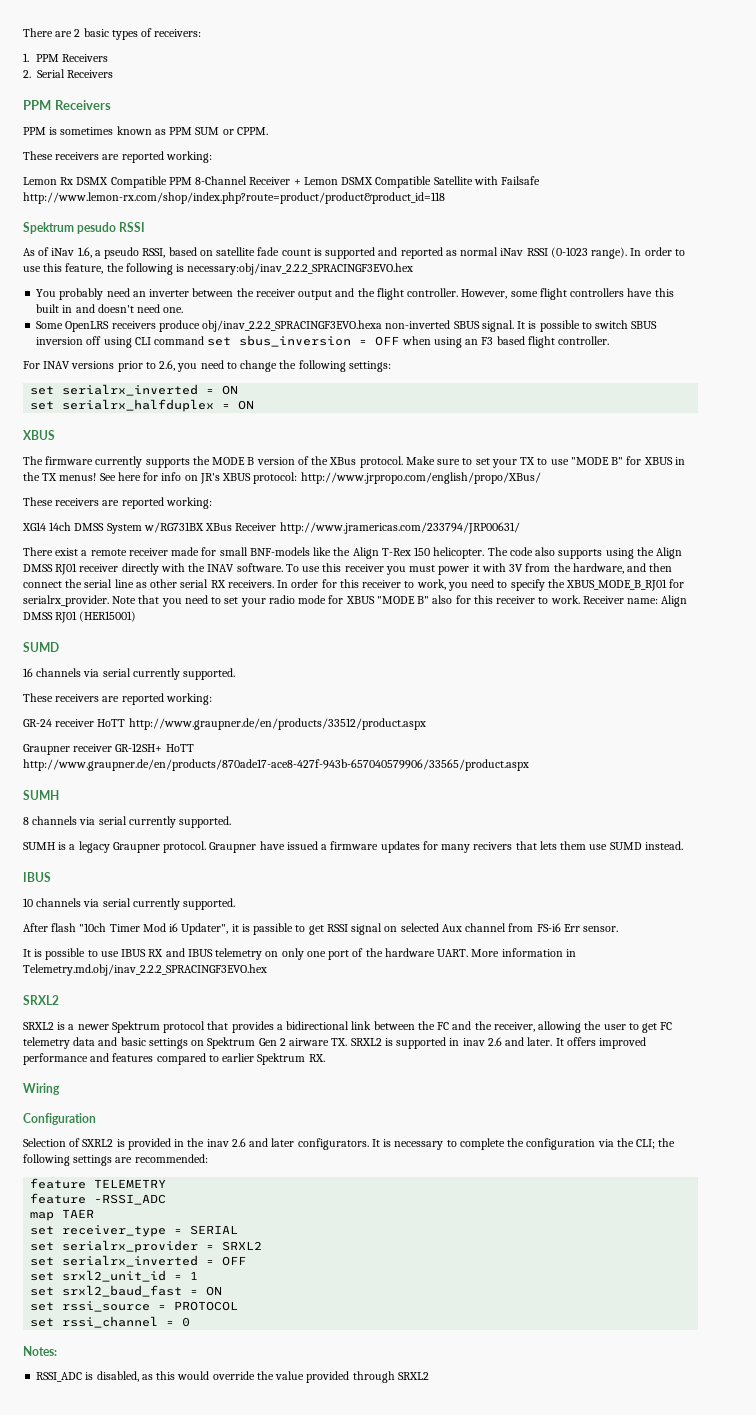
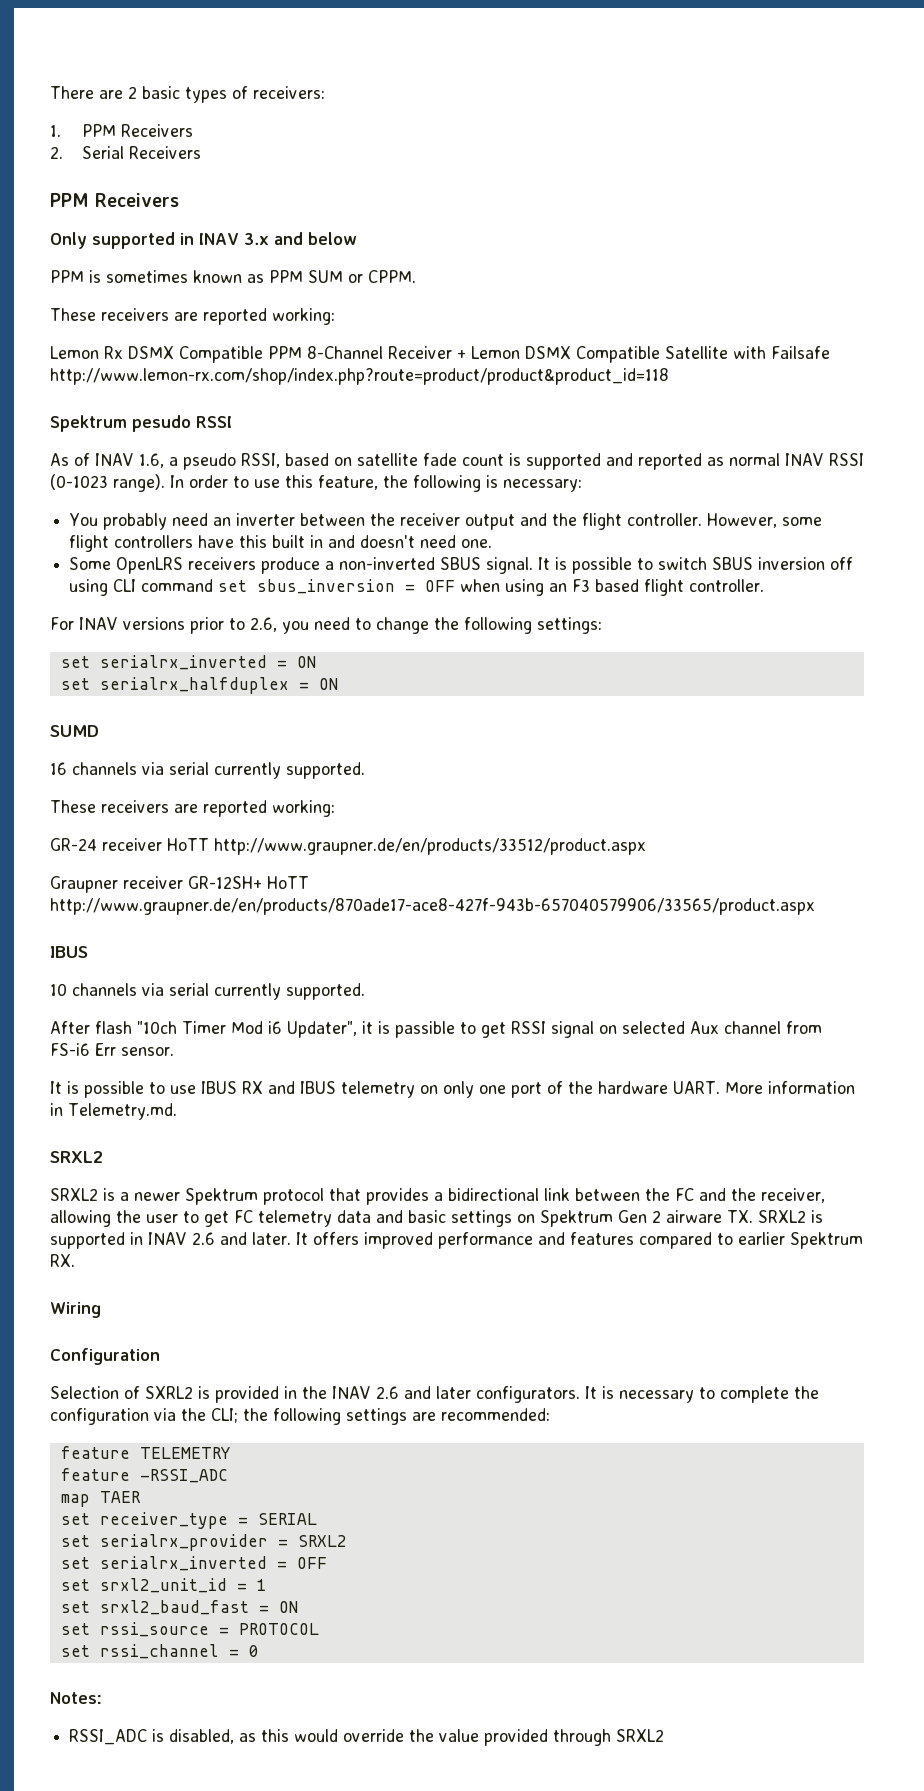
(111, 105) none -> [50,232,357,249] // Only supported in INAV 3.x and below
[51,248,75,256] iNav -> [95,453,134,466] INAV
[500,248,524,256] iNav -> [784,453,824,466] INAV
[187,263,414,275] necessary:obj/inav_2.2.2_SPRACINGF3EVO.hex -> [503,479,582,492] necessary:
[202,320,383,332] obj/inav_2.2.2_SPRACINGF3EVO.hexa -> [325,561,335,570] a
[23,430,55,440] [23,456,685,468] [23,472,541,484] [23,497,212,509] [22,522,520,534] [23,547,683,559] [23,563,673,575] [23,579,685,591] [23,595,688,607] [23,611,137,623] // XBUS // The firmware currently supports the MODE B version of the XBus protocol. Make sure to set your TX to use "MODE B" for XBUS in the TX menus! See here for info on JR's XBUS protocol: http://www.jrpropo.com/english/propo/XBus/ // These receivers are reported working: // XG14 14ch DMSS System w/RG731BX XBus Receiver http://www.jramericas.com/233794/JRP00631/ // There exist a remote receiver made for small BNF-models like the Align T-Rex 150 helicopter. The code also supports using the Align DMSS RJ01 receiver directly with the INAV software. To use this receiver you must power it with 3V from the hardware, and then connect the serial line as other serial RX receivers. In order for this receiver to work, you need to specify the XBUS_MODE_B_RJ01 for serialrx_provider. Note that you need to set your radio mode for XBUS "MODE B" also for this receiver to work. Receiver name: Align DMSS RJ01 (HER15001) -> (338, 684) none
[23,790,59,800] [23,816,232,828] [23,841,683,853] // SUMH // 8 channels via serial currently supported. // SUMH is a legacy Graupner protocol. Graupner have issued a firmware updates for many recivers that lets them use SUMD instead. -> (815, 906) none
[23,964,267,976] Telemetry.md.obj/inav_2.2.2_SPRACINGF3EVO.hex -> [68,1103,177,1120] Telemetry.md.
[462,1038,485,1046] inav -> [148,1232,187,1245] INAV
[206,1139,229,1147] inav -> [332,1386,371,1399] INAV

